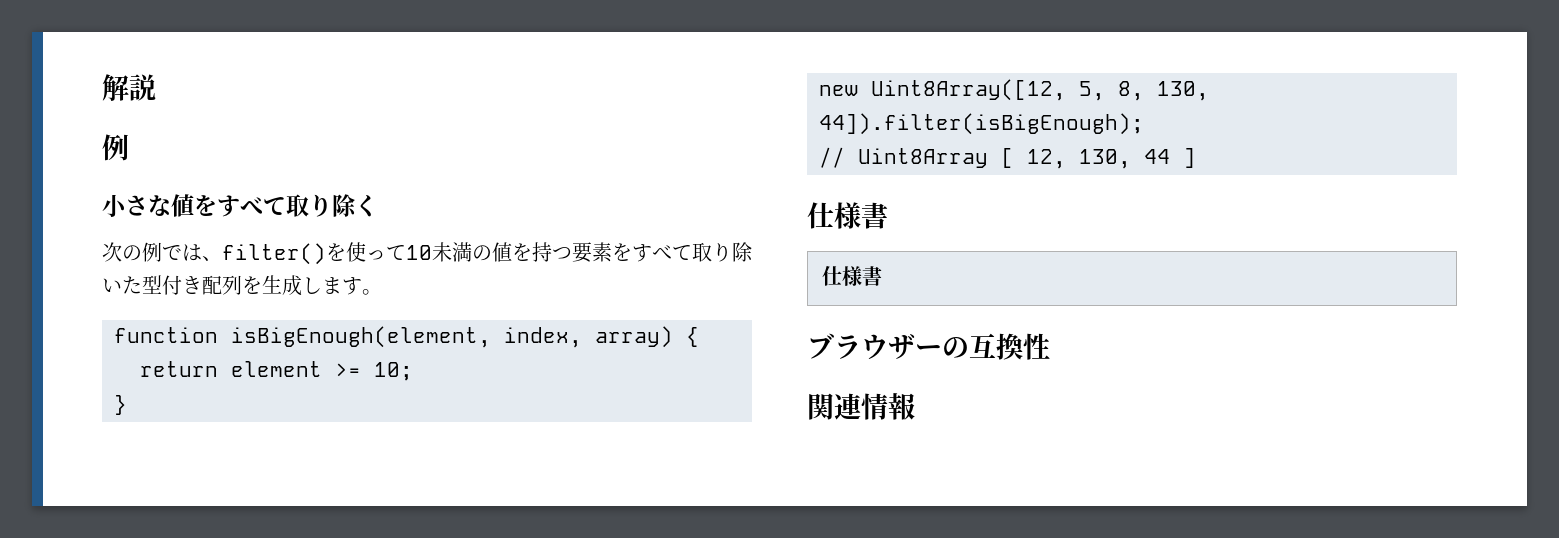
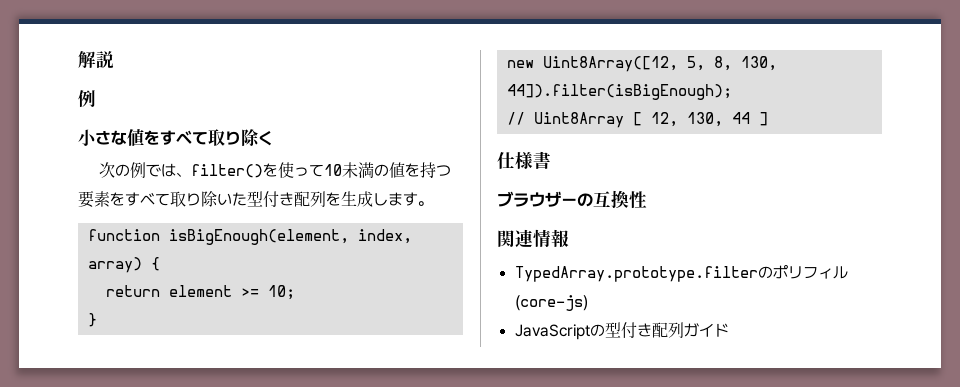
[822,265,883,286] // 仕様書 -> (551, 160) none
(915, 406) none -> [514,265,848,282] [514,295,588,311] [514,322,729,340] // TypedArray.prototype.filterのポリフィル(core-js) // JavaScriptの型付き配列ガイド

